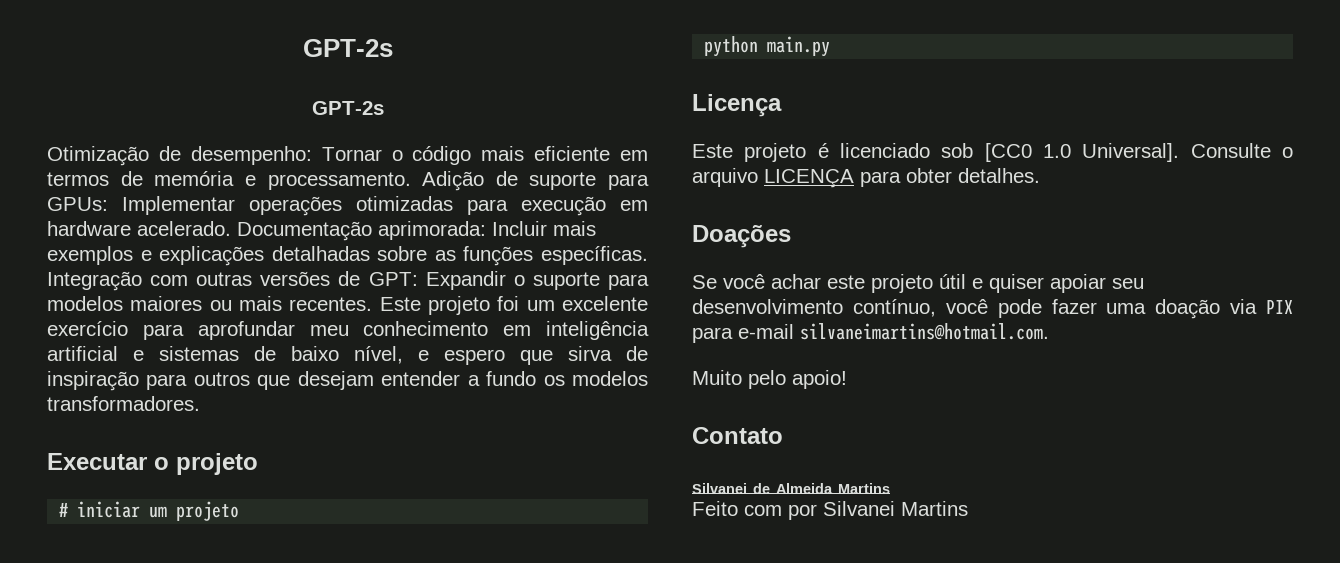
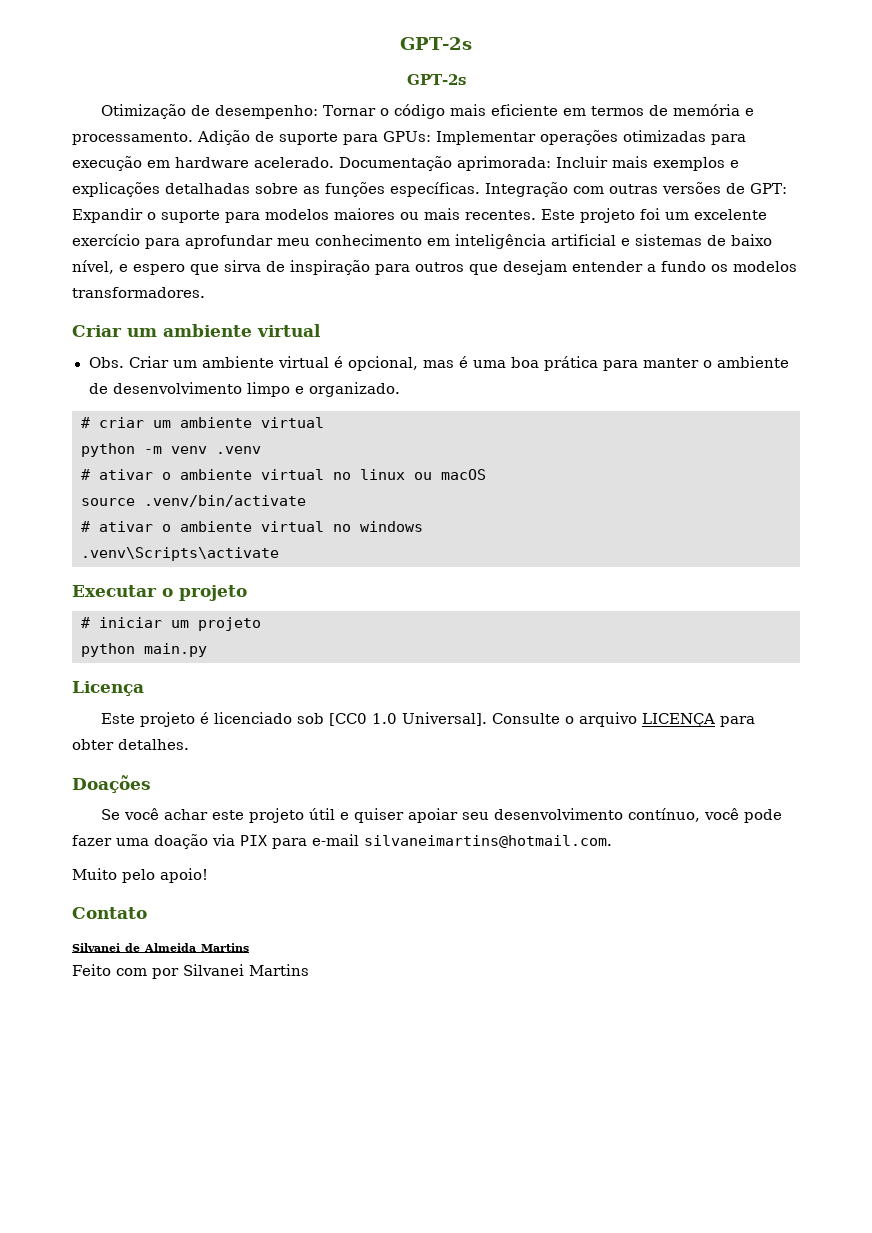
(200, 403) none -> [72,324,321,337] [88,356,789,371] [88,382,400,397] [81,417,324,428] [81,443,261,457] [81,469,486,480] [81,495,306,507] [81,521,423,532] [81,547,279,561] // Criar um ambiente virtual // Obs. Criar um ambiente virtual é opcional, mas é uma boa prática para manter o ambiente de desenvolvimento limpo e organizado. // # criar um ambiente virtual // python -m venv .venv // # ativar o ambiente virtual no linux ou macOS // source .venv/bin/activate // # ativar o ambiente virtual no windows // .venv\Scripts\activate

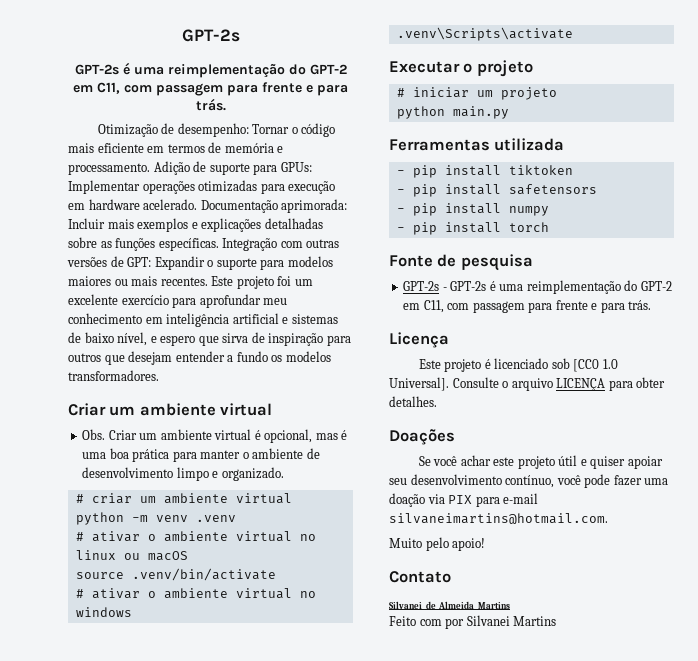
(466, 79) none -> [122,62,347,78] [73,82,348,96] [195,98,226,111] é uma reimplementação do GPT-2 em C11, com passagem para frente e para trás.
(207, 650) none -> [389,138,565,151] [396,165,573,178] [396,184,597,197] [396,203,549,216] [396,222,549,235] [389,254,533,271] [403,280,672,294] [403,300,652,313] // Ferramentas utilizada // - pip install tiktoken // - pip install safetensors // - pip install numpy // - pip install torch // Fonte de pesquisa // GPT-2s - GPT-2s é uma reimplementação do GPT-2 em C11, com passagem para frente e para trás.

